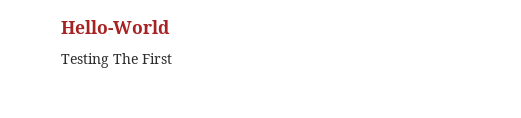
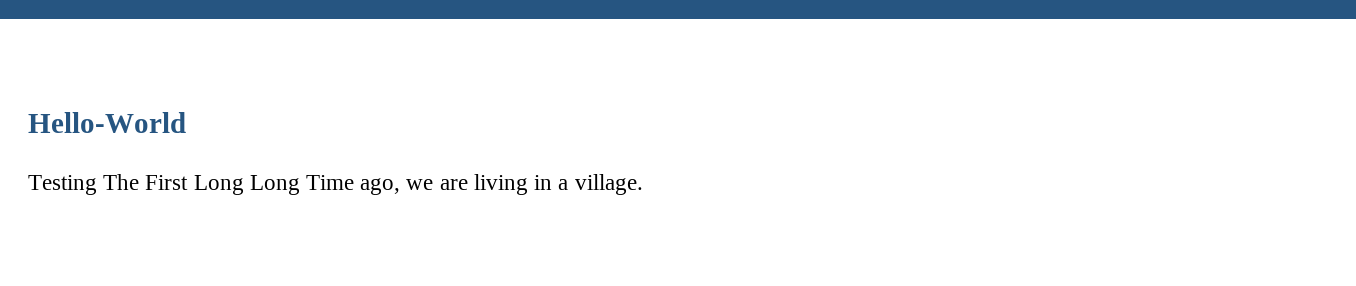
(172, 58) none -> [193,174,643,195] Long Long Time ago, we are living in a village.

